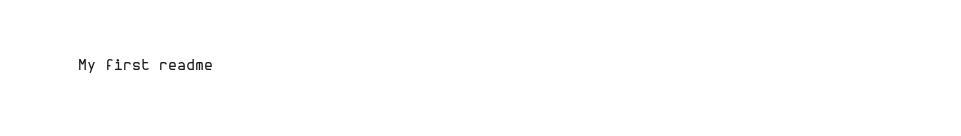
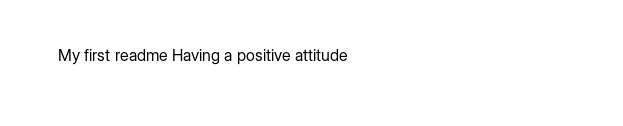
(213, 64) none -> [171,49,348,65] Having a positive attitude

